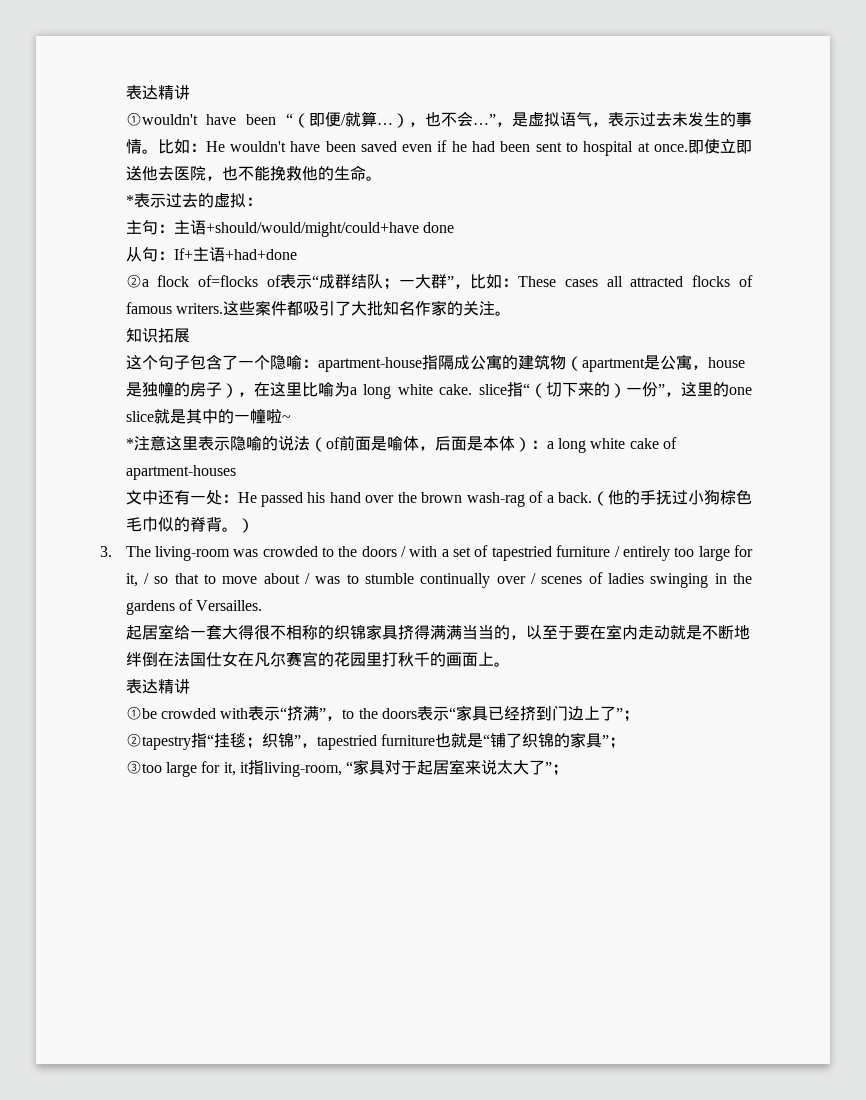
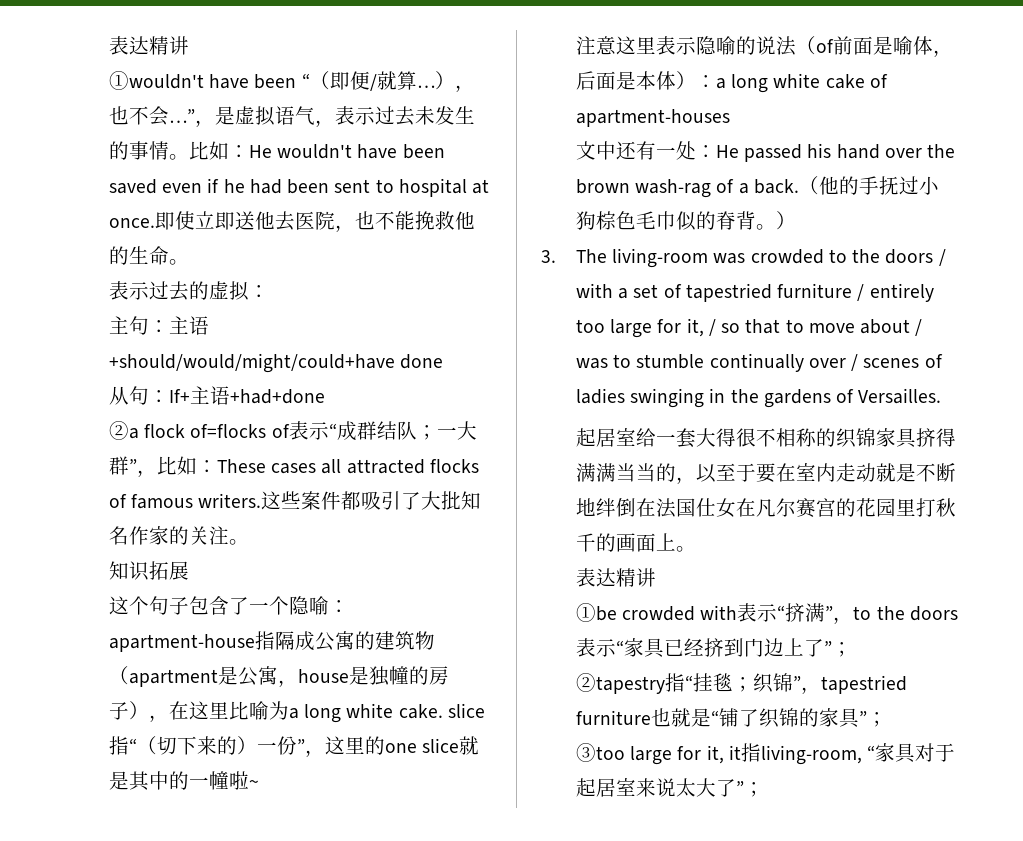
[125,195,134,206] * -> (189, 262) none
[125,438,134,449] * -> (259, 784) none

